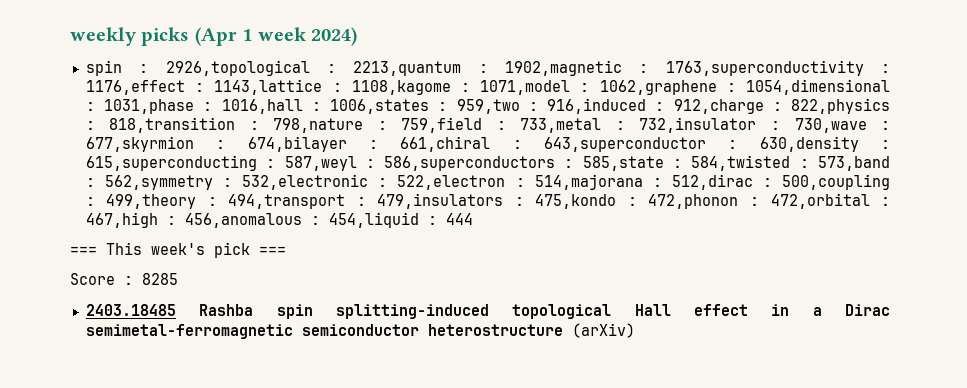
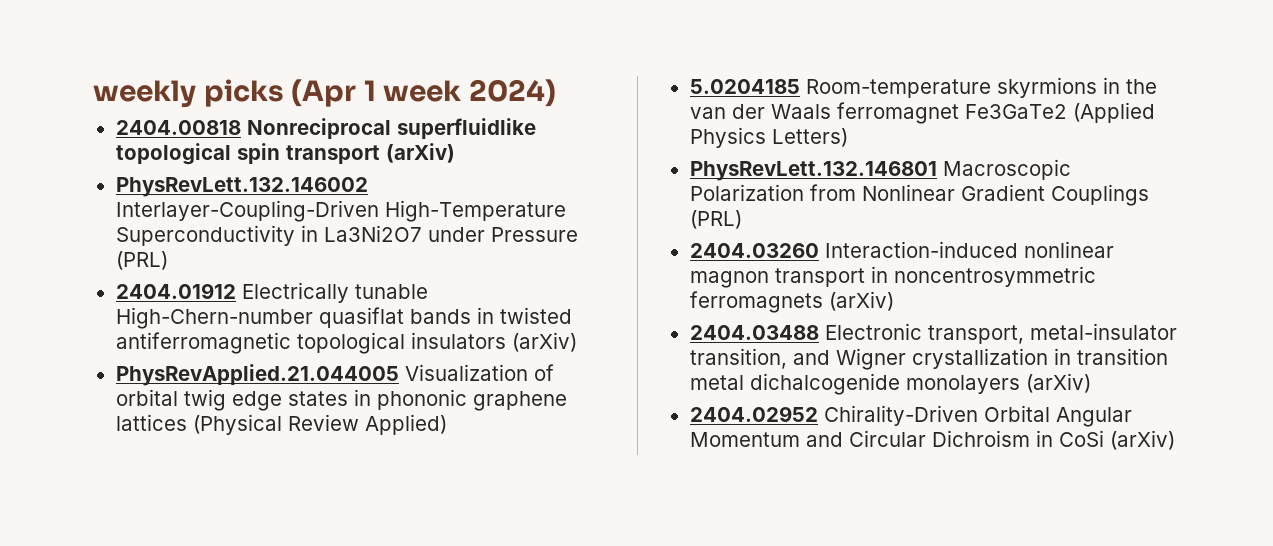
[85,60,890,76] [85,79,891,95] [85,98,890,114] [85,117,890,133] [85,136,890,152] [85,155,890,171] [85,174,890,190] [85,193,890,209] [85,212,473,228] [70,242,286,258] [70,273,178,285] [85,304,890,319] [85,324,563,339] spin : 2926,topological : 2213,quantum : 1902,magnetic : 1763,superconductivity : 1176,effect : 1143,lattice : 1108,kagome : 1071,model : 1062,graphene : 1054,dimensional : 1031,phase : 1016,hall : 1006,states : 959,two : 916,induced : 912,charge : 822,physics : 818,transition : 798,nature : 759,field : 733,metal : 732,insulator : 730,wave : 677,skyrmion : 674,bilayer : 661,chiral : 643,superconductor : 630,density : 615,superconducting : 587,weyl : 586,superconductors : 585,state : 584,twisted : 573,band : 562,symmetry : 532,electronic : 522,electron : 514,majorana : 512,dirac : 500,coupling : 499,theory : 494,transport : 479,insulators : 475,kondo : 472,phonon : 472,orbital : 467,high : 456,anomalous : 454,liquid : 444 // === This week's pick === // Score : 8285 // 2403.18485 Rashba spin splitting-induced topological Hall effect in a Dirac semimetal-ferromagnetic semiconductor heterostructure -> [115,118,536,139] [115,143,455,165] [115,177,368,197] [115,200,566,222] [115,225,578,246] [115,251,168,270] [115,282,428,303] [115,307,572,329] [115,332,577,354] [115,364,554,386] [115,389,567,411] [115,414,447,435] [689,77,1157,98] [689,102,1155,124] [689,127,848,148] [689,159,1071,181] [689,184,1149,206] [689,210,742,229] [689,241,1114,258] [689,266,1096,288] [689,291,894,313] [689,323,1177,344] [689,348,1168,370] [689,373,1091,395] [689,405,1132,427] [689,430,1104,447] 2404.00818 Nonreciprocal superfluidlike topological spin transport (arXiv) // PhysRevLett.132.146002 Interlayer-Coupling-Driven High-Temperature Superconductivity in La3Ni2O7 under Pressure (PRL) // 2404.01912 Electrically tunable High-Chern-number quasiflat bands in twisted antiferromagnetic topological insulators (arXiv) // PhysRevApplied.21.044005 Visualization of orbital twig edge states in phononic graphene lattices (Physical Review Applied) // 5.0204185 Room-temperature skyrmions in the van der Waals ferromagnet Fe3GaTe2 (Applied Physics Letters) // PhysRevLett.132.146801 Macroscopic Polarization from Nonlinear Gradient Couplings (PRL) // 2404.03260 Interaction-induced nonlinear magnon transport in noncentrosymmetric ferromagnets (arXiv) // 2404.03488 Electronic transport, metal-insulator transition, and Wigner crystallization in transition metal dichalcogenide monolayers (arXiv) // 2404.02952 Chirality-Driven Orbital Angular Momentum and Circular Dichroism in CoSi

